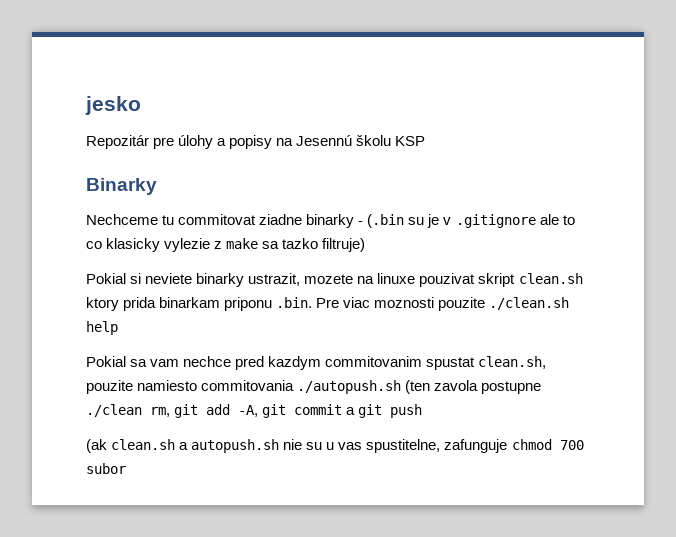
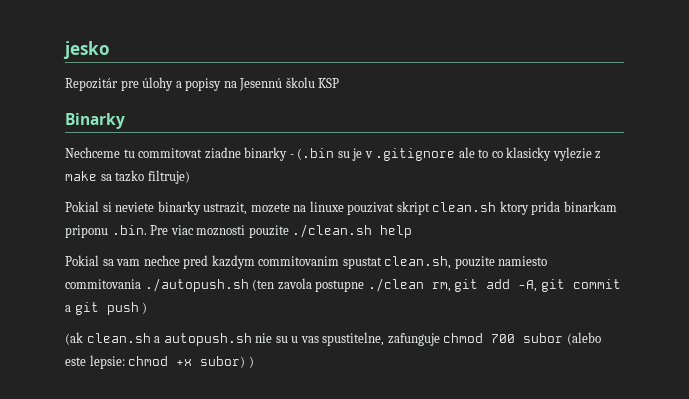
(423, 411) none -> [142,302,148,314] )
(126, 468) none -> [566,332,601,345] [65,355,254,369] (alebo este lepsie: chmod +x subor) )

